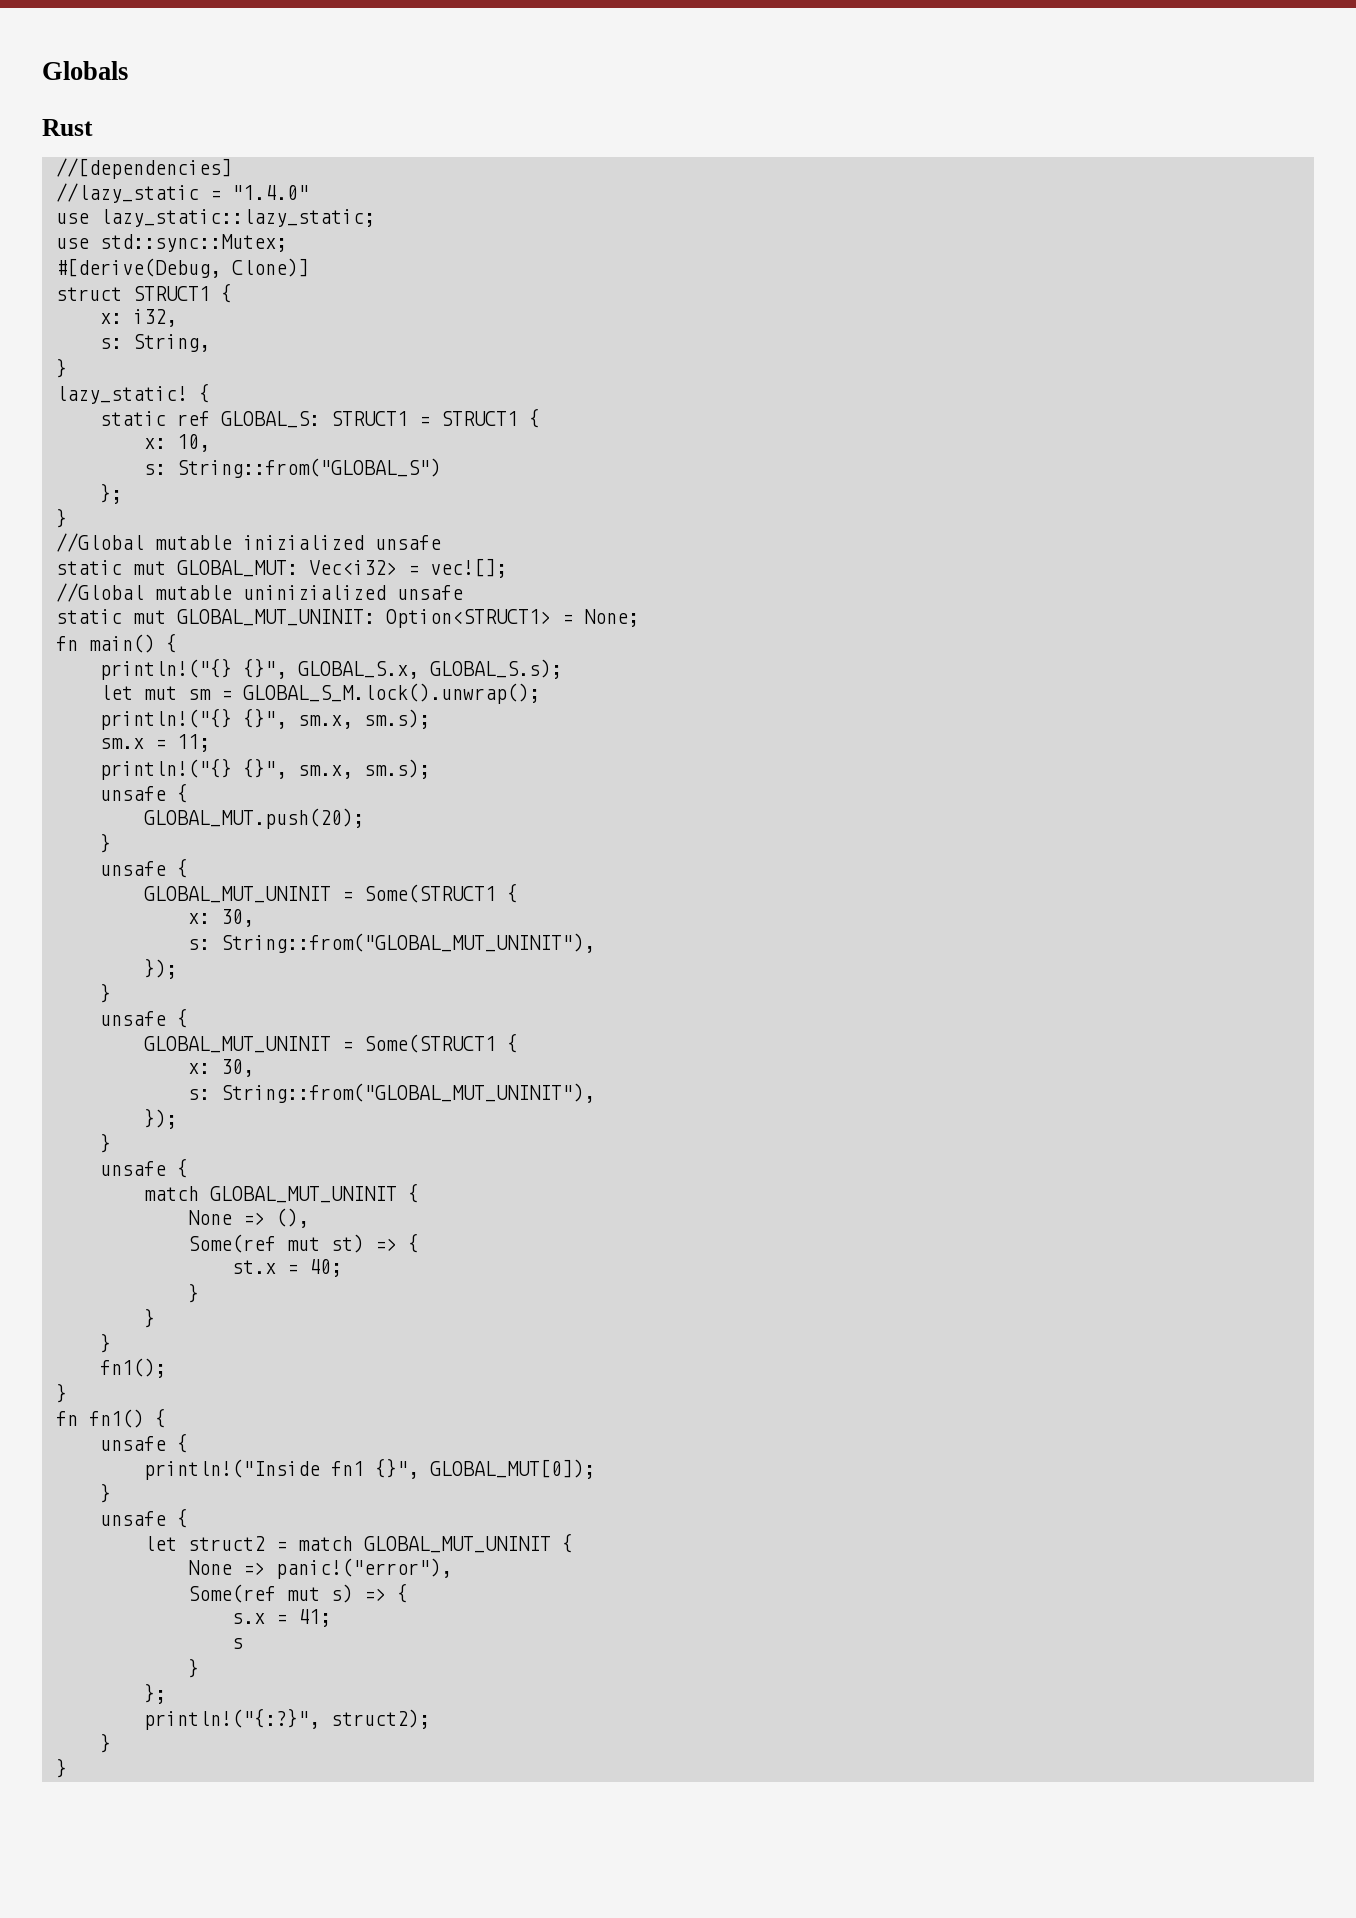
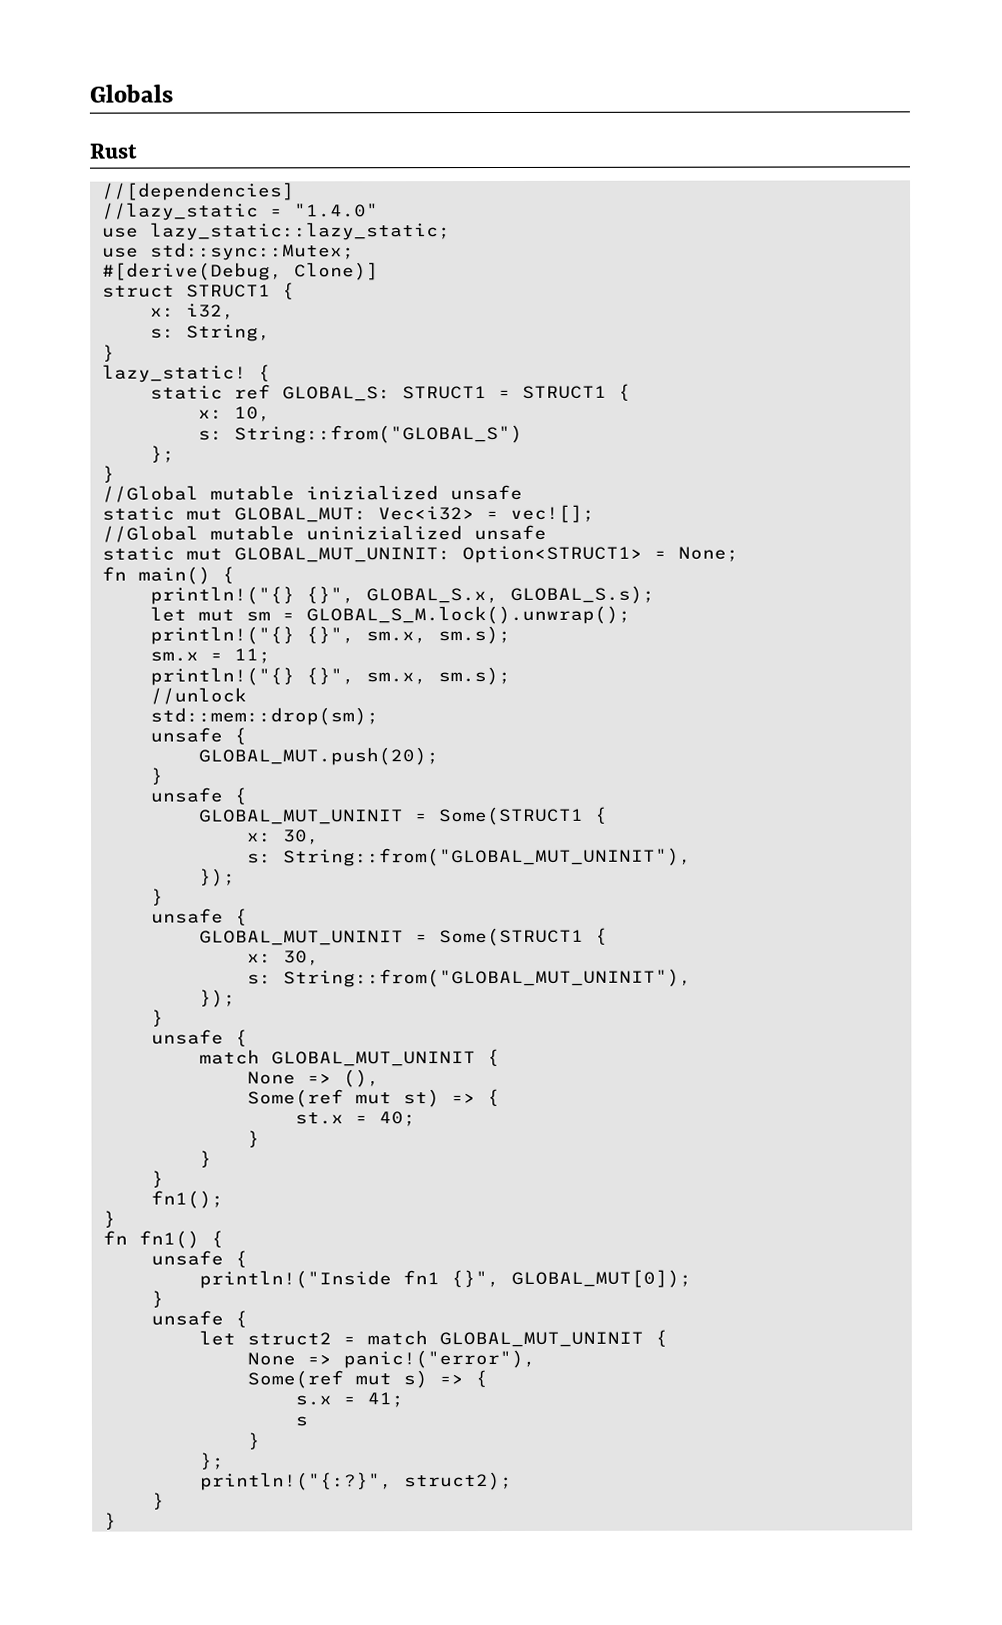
(430, 769) none -> [150,687,247,705] [150,707,379,726] // //unlock // std::mem::drop(sm);

